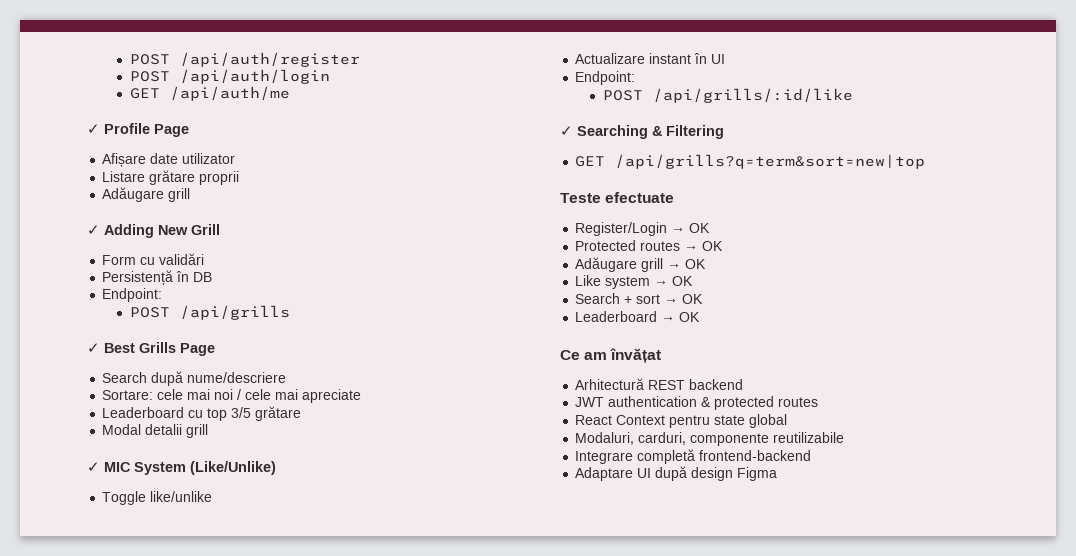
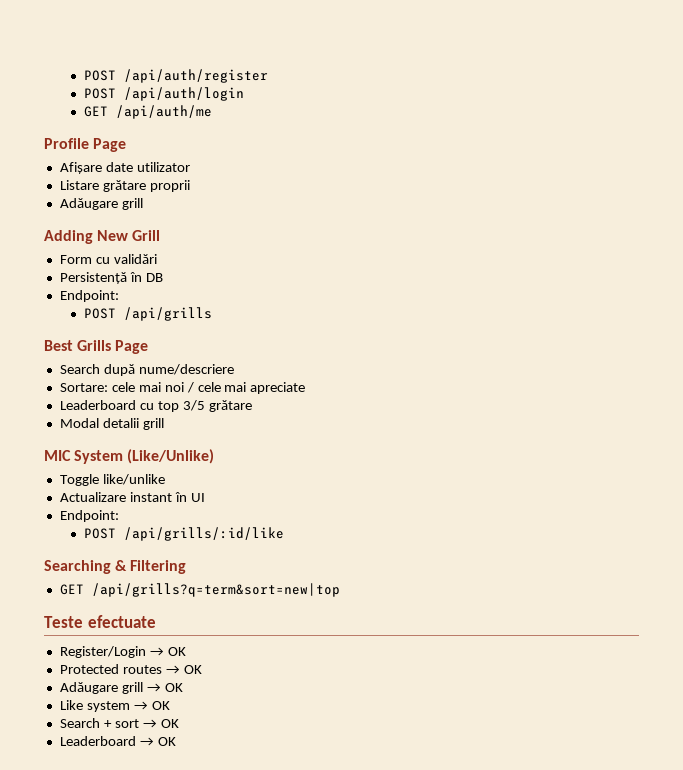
[87,124,100,134] ✓ -> (213, 112) none
[87,225,100,235] ✓ -> (143, 204) none
[87,343,100,353] ✓ -> (213, 314) none
[87,462,100,472] ✓ -> (164, 424) none
[560,126,573,136] ✓ -> (285, 534) none
[560,348,662,363] [575,378,744,390] [575,396,819,410] [575,414,788,428] [575,432,845,446] [575,449,812,464] [575,466,778,481] // Ce am învățat // Arhitectură REST backend // JWT authentication & protected routes // React Context pentru state global // Modaluri, carduri, componente reutilizabile // Integrare completă frontend-backend // Adaptare UI după design Figma -> (176, 741) none

